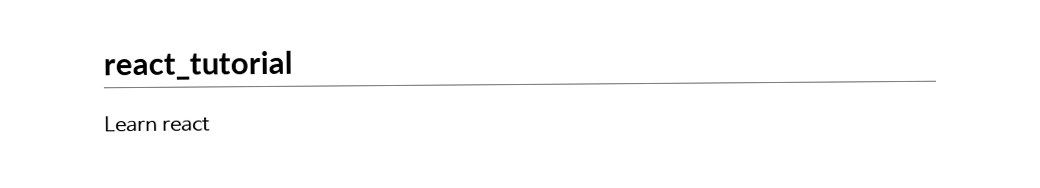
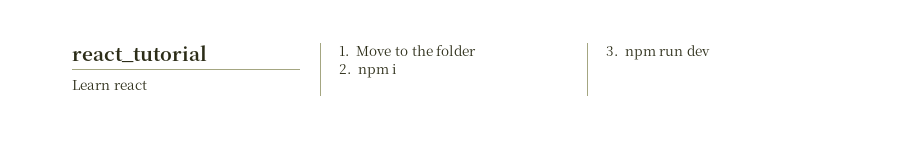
(211, 124) none -> [339,45,477,56] [339,64,397,78] [606,45,711,60] // 1. Move to the folder // 2. npm i // 3. npm run dev

